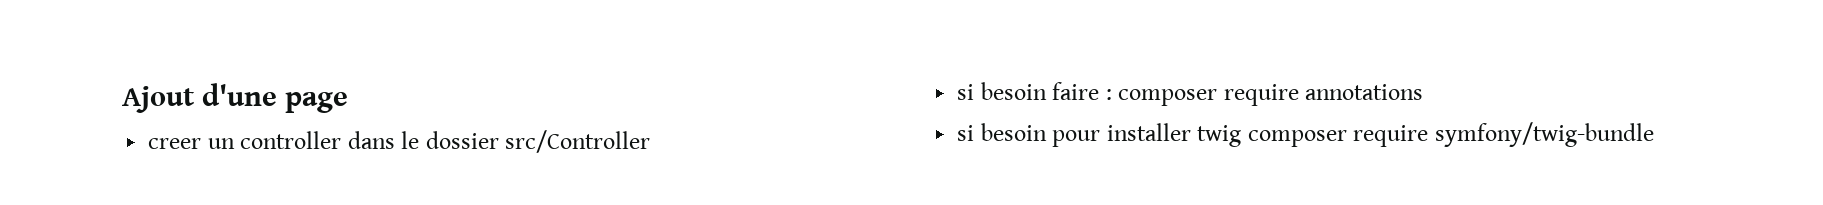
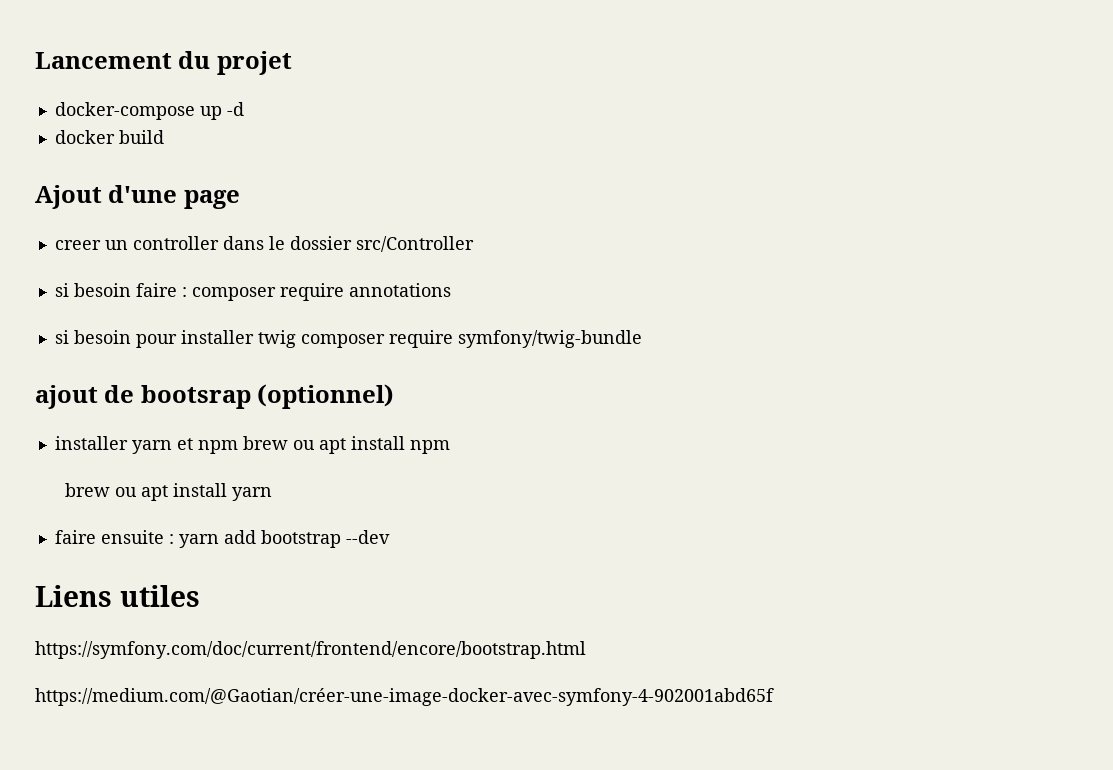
(122, 99) none -> [35,51,292,75] [54,102,244,120] [54,130,164,144] Lancement du projet // docker-compose up -d // docker build //
(1654, 134) none -> [35,384,395,409] [54,436,450,454] [64,483,272,501] [54,530,390,548] [35,585,200,607] [35,641,586,659] [35,688,774,706] // ajout de bootsrap (optionnel) // installer yarn et npm brew ou apt install npm // brew ou apt install yarn // faire ensuite : yarn add bootstrap --dev // Liens utiles // https://symfony.com/doc/current/frontend/encore/bootstrap.html // https://medium.com/@Gaotian/créer-une-image-docker-avec-symfony-4-902001abd65f

